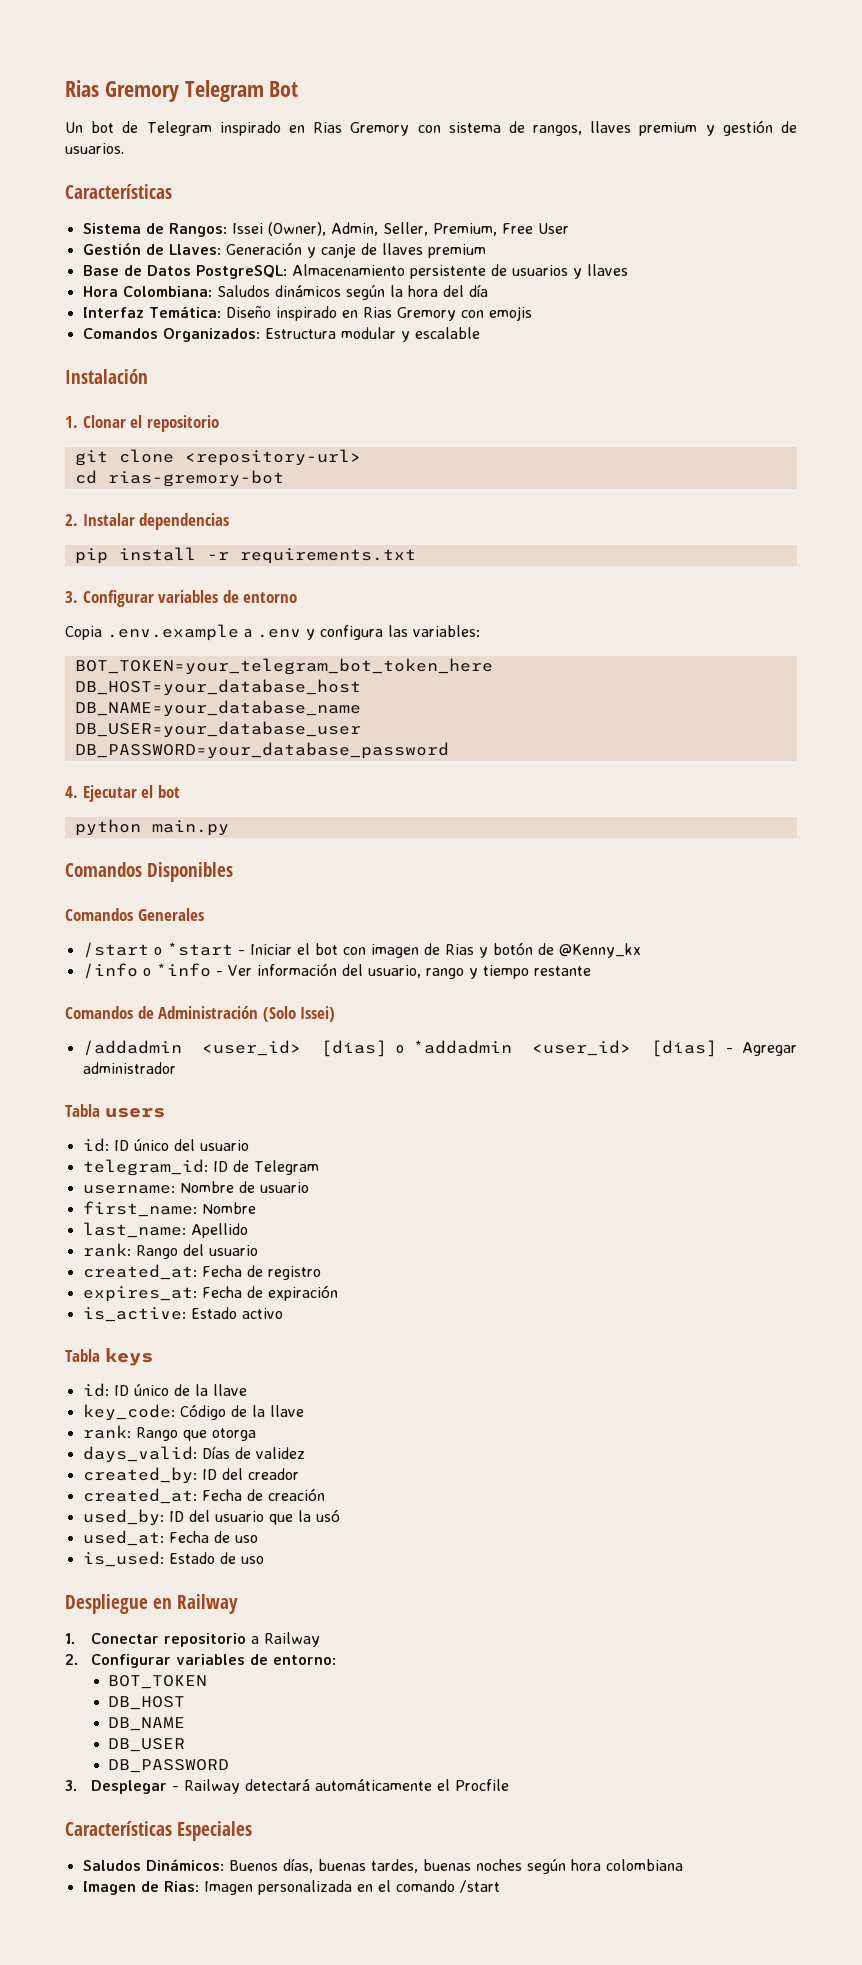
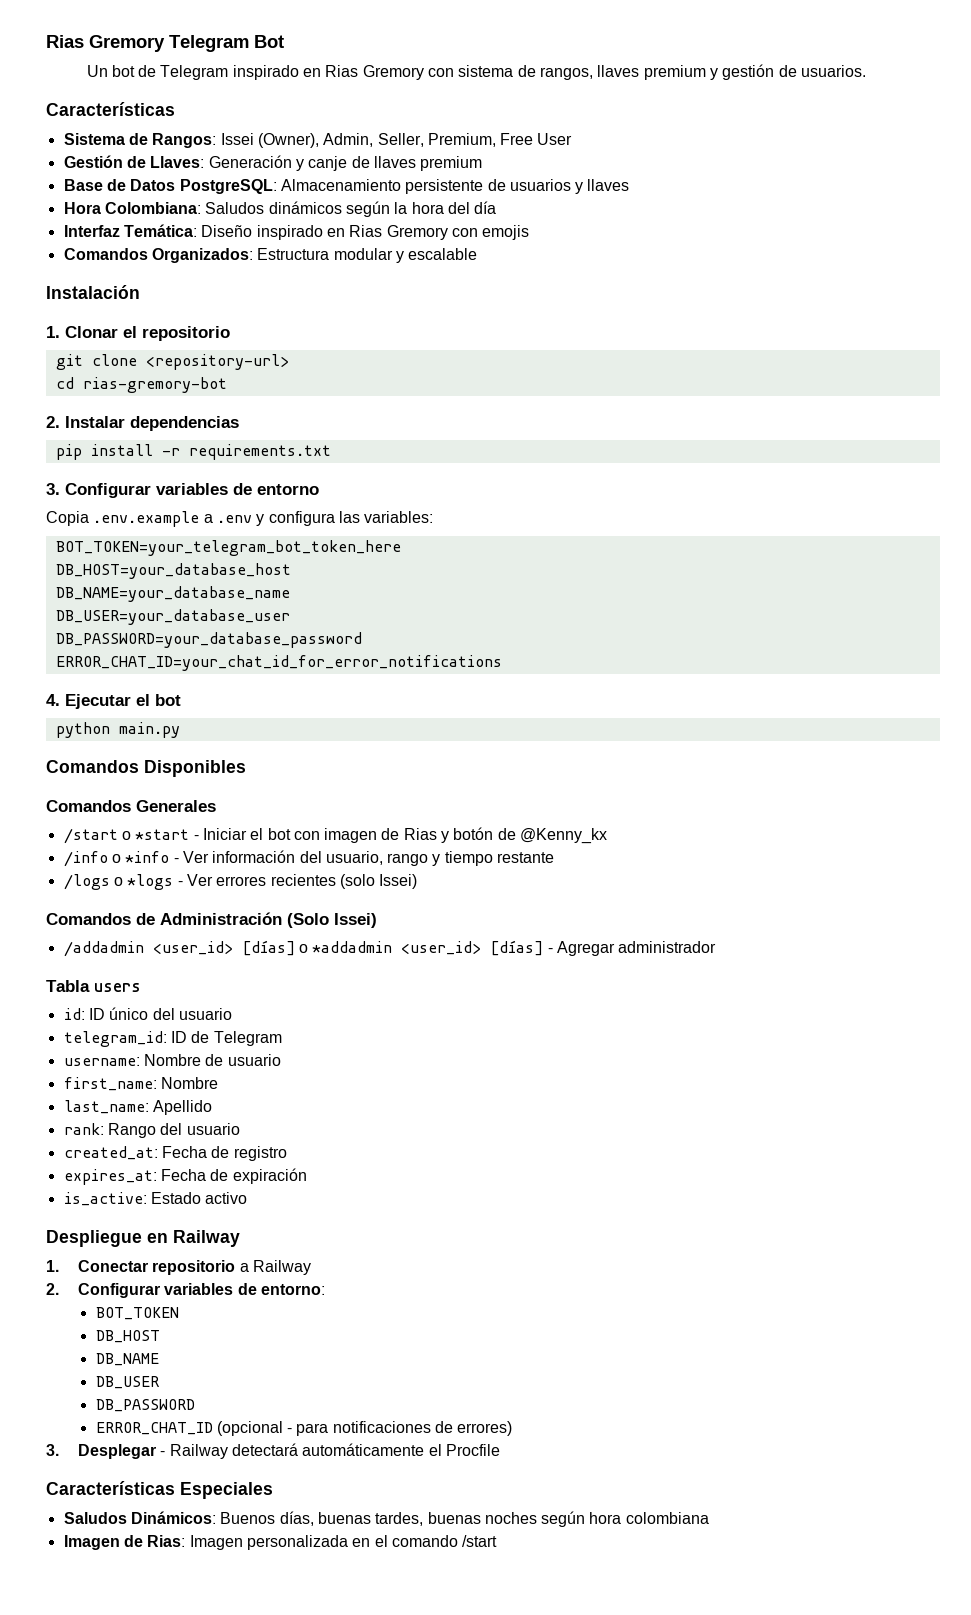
(449, 750) none -> [55,655,502,671] // ERROR_CHAT_ID=your_chat_id_for_error_notifications
(591, 971) none -> [63,874,418,890] // /logs o *logs - Ver errores recientes (solo Issei)
[65,1348,153,1366] [82,1383,247,1397] [82,1404,304,1421] [82,1425,256,1441] [82,1446,305,1463] [82,1467,299,1484] [82,1488,325,1504] [82,1509,340,1526] [82,1530,258,1546] [82,1551,264,1567] // Tabla keys // id: ID único de la llave // key_code: Código de la llave // rank: Rango que otorga // days_valid: Días de validez // created_by: ID del creador // created_at: Fecha de creación // used_by: ID del usuario que la usó // used_at: Fecha de uso // is_used: Estado de uso -> (248, 1198) none
(230, 1766) none -> [95,1421,513,1436] // ERROR_CHAT_ID (opcional - para notificaciones de errores)

